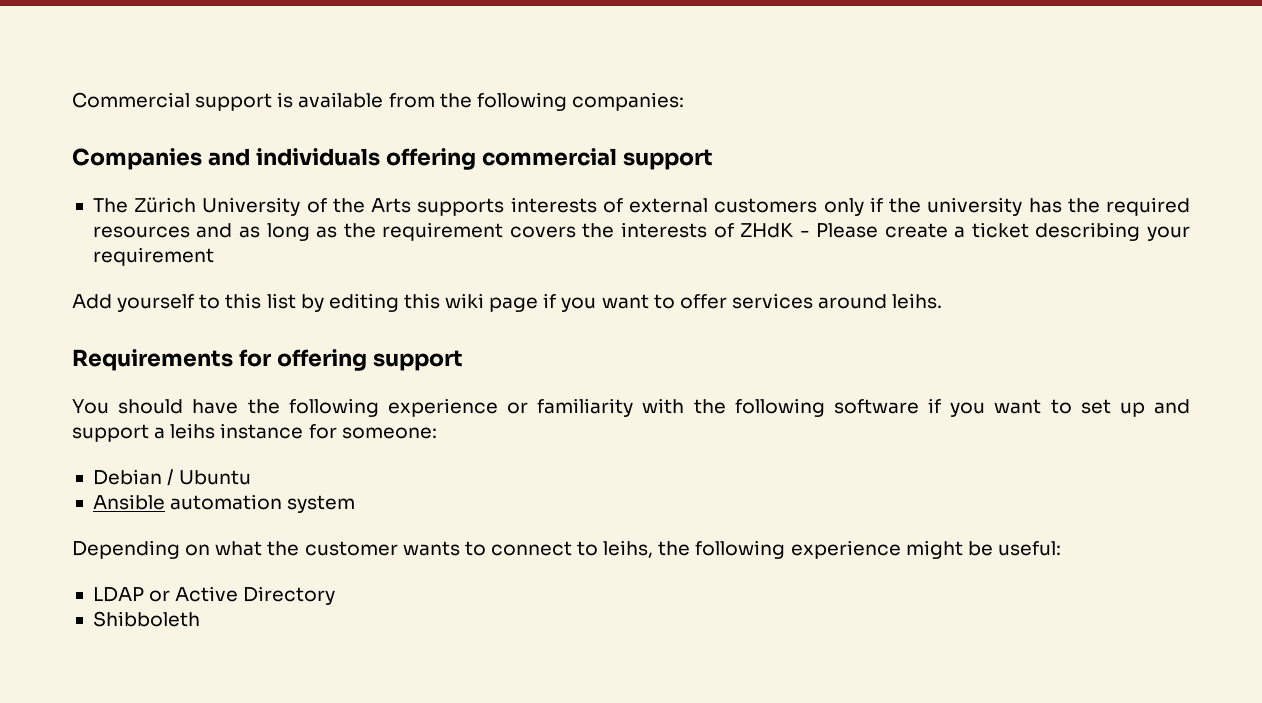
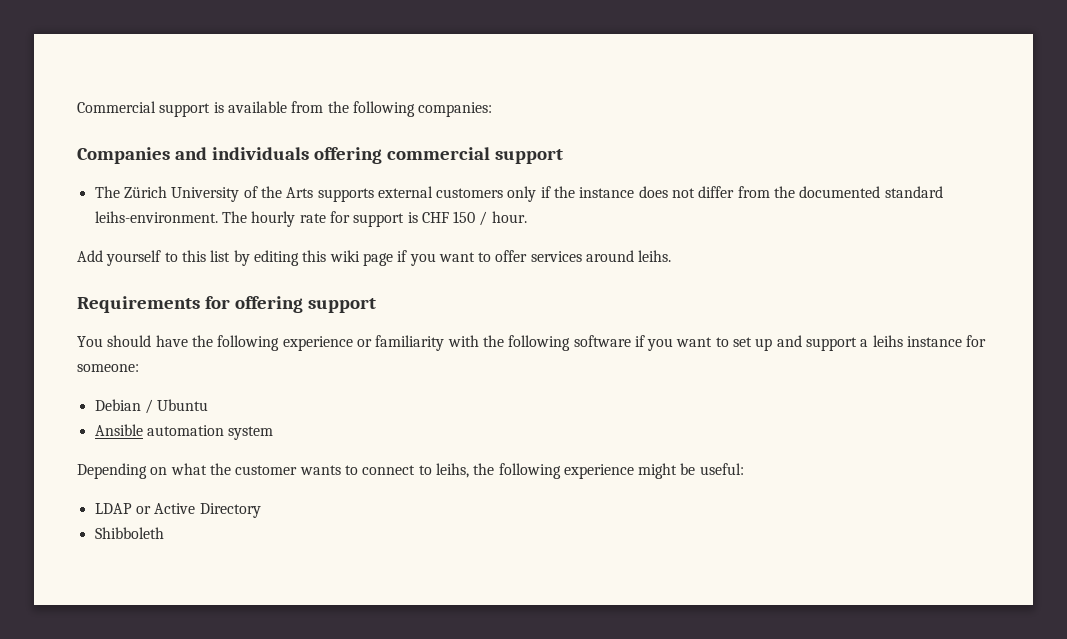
[510,197,623,213] interests of -> (374, 195) none
[927,197,1191,216] [92,222,1191,241] [92,247,214,266] university has the required resources and as long as the requirement covers the interests of ZHdK - Please create a ticket describing your requirement -> [579,186,943,198] [94,211,527,227] instance does not differ from the documented standard leihs-environment. The hourly rate for support is CHF 150 / hour.

